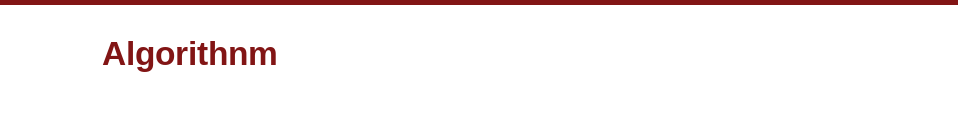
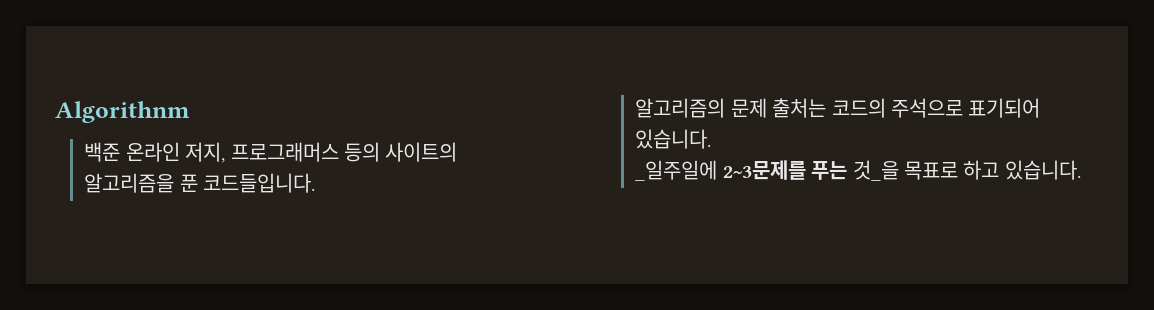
(278, 56) none -> [84,142,458,163] [84,173,316,193] [635,98,1041,118] [635,129,712,149] [635,160,1081,181] // 백준 온라인 저지, 프로그래머스 등의 사이트의 알고리즘을 푼 코드들입니다. // 알고리즘의 문제 출처는 코드의 주석으로 표기되어 있습니다. // _일주일에 2~3문제를 푸는 것_을 목표로 하고 있습니다.

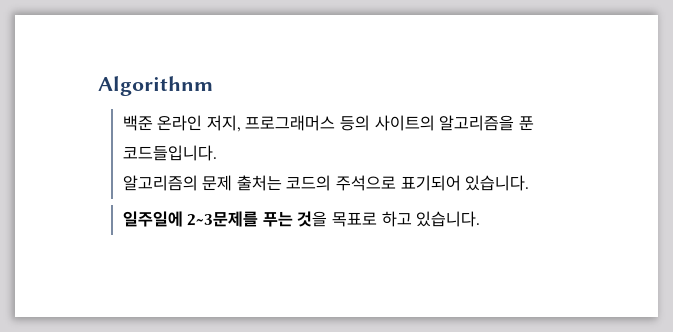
[635,160,718,181] _일주일에 -> [122,211,183,227] 일주일에
[852,160,899,181] 것_을 -> [297,211,328,227] 것을

